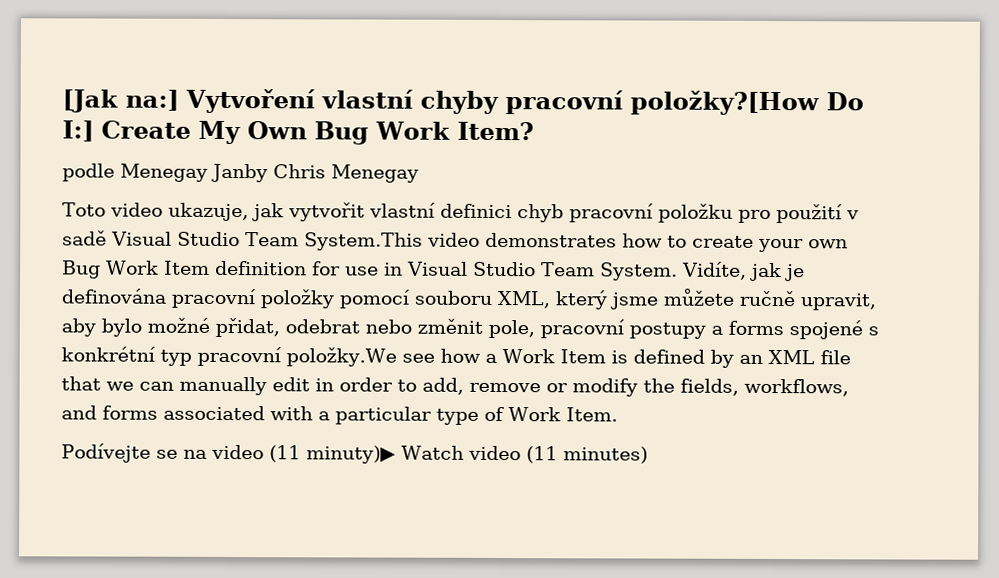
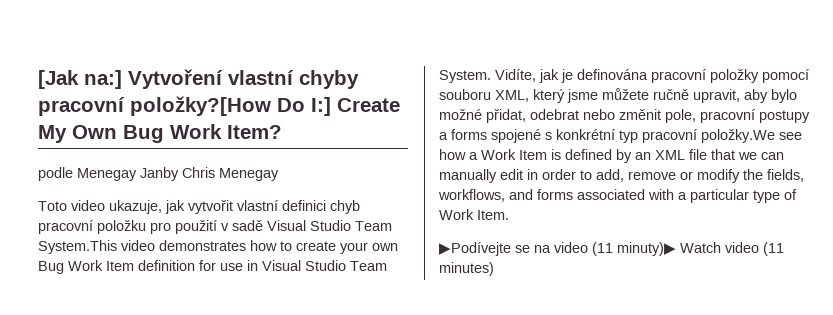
[61,443,151,463] Podívejte -> [439,242,511,256] ▶Podívejte

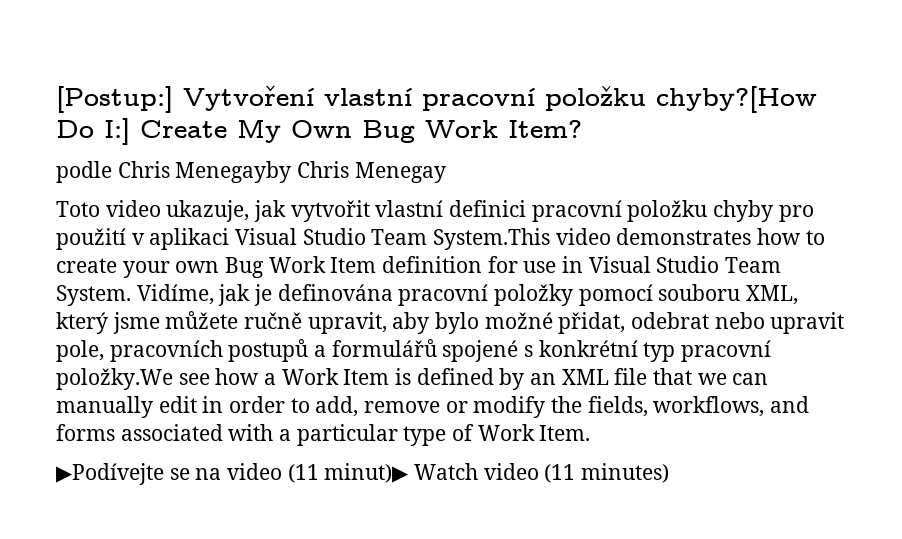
[38,69,359,89] [38,96,271,116] [Jak na:] Vytvoření vlastní chyby pracovní položky?[How -> [56,85,817,113] [Postup:] Vytvoření vlastní pracovní položku chyby?[How
[77,167,179,181] Menegay Janby -> [117,161,292,183] Chris Menegayby
[330,200,360,214] [38,220,146,234] chyb pracovní položku -> [531,200,774,222] pracovní položku chyby
[232,220,263,231] sadě -> [149,228,230,250] aplikaci
[495,69,536,82] Vidíte, -> [136,284,214,305] Vidíme,
[619,109,810,123] [439,129,487,140] změnit pole, pracovní postupy a forms -> [770,312,845,334] [56,339,437,362] upravit pole, pracovních postupů a formulářů
[617,242,676,256] minuty)▶ -> [324,463,410,483] minut)▶

